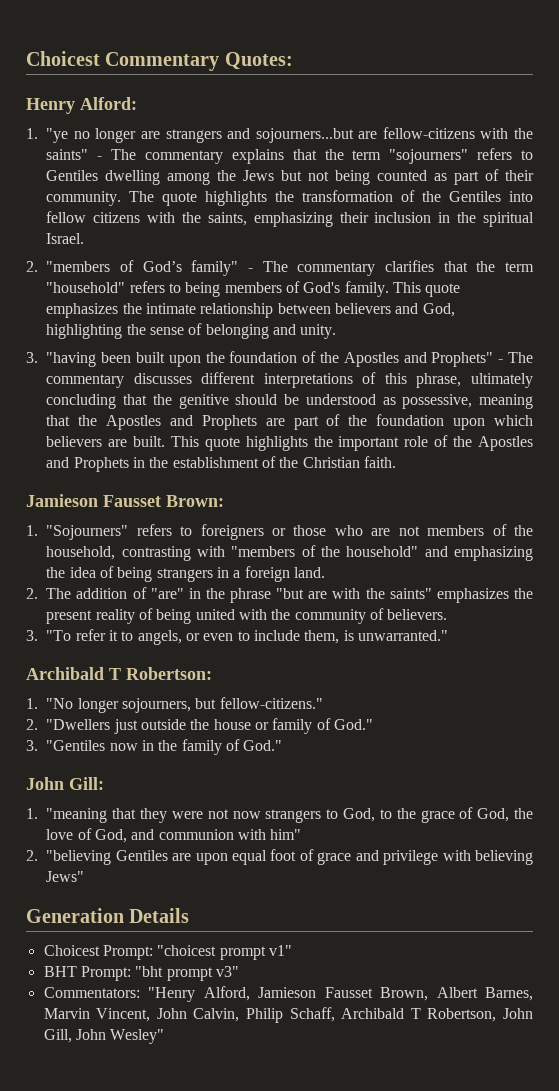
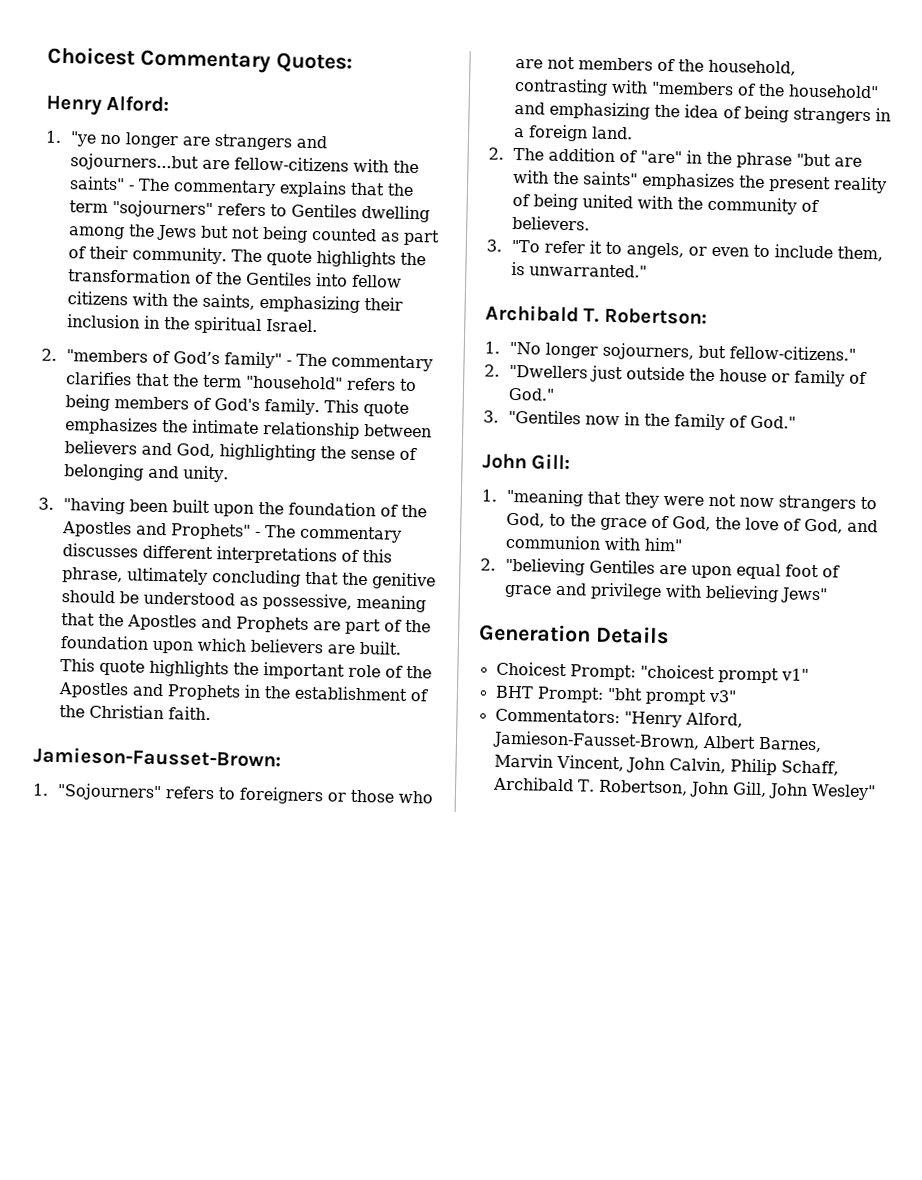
[26,494,224,507] Jamieson Fausset Brown: -> [33,746,281,768] Jamieson-Fausset-Brown:
[109,668,121,680] T -> [583,308,600,323] T.
[258,987,429,1001] Jamieson Fausset Brown, -> [491,730,700,751] Jamieson-Fausset-Brown,
[410,1008,421,1019] T -> [577,779,595,792] T.

